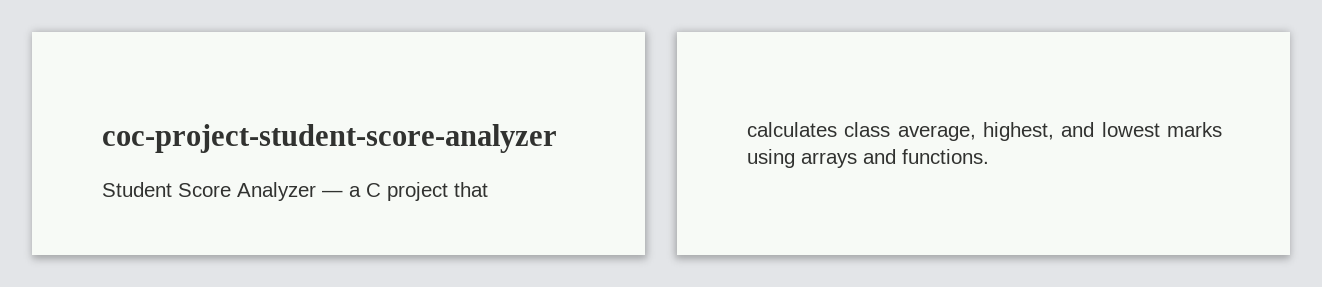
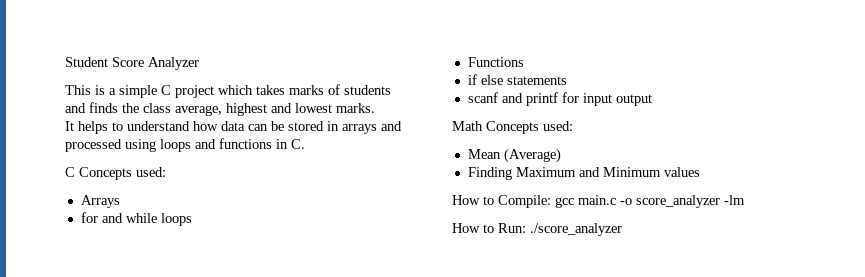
[102,124,557,153] coc-project-student-score-analyzer // -> (65, 62) none
[322,182,488,201] [747,122,837,137] — a C project that calculates -> [65,84,391,98] [65,102,139,113] // This is a simple C project which takes marks of students and finds the
[983,122,1054,141] highest, -> [226,103,267,116] highest
[1167,122,1222,137] [747,149,989,168] marks using arrays and functions. -> [336,103,375,113] [65,121,402,134] [65,138,305,152] [65,167,166,180] [80,195,120,208] [80,212,192,226] [467,57,524,67] [467,74,567,85] [467,92,652,106] [452,121,573,134] [467,148,561,163] [467,167,700,180] [452,195,745,208] [452,223,622,236] marks. // It helps to understand how data can be stored in arrays and processed using loops and functions in C. // C Concepts used: // Arrays // for and while loops // Functions // if else statements // scanf and printf for input output // Math Concepts used: // Mean (Average) // Finding Maximum and Minimum values // How to Compile: gcc main.c -o score_analyzer -lm // How to Run: ./score_analyzer

